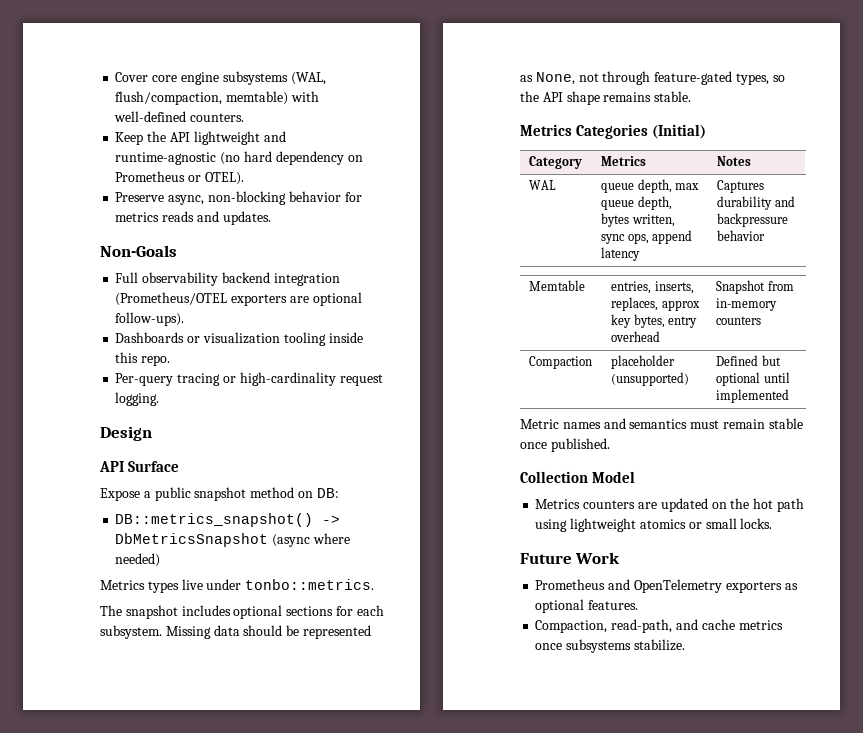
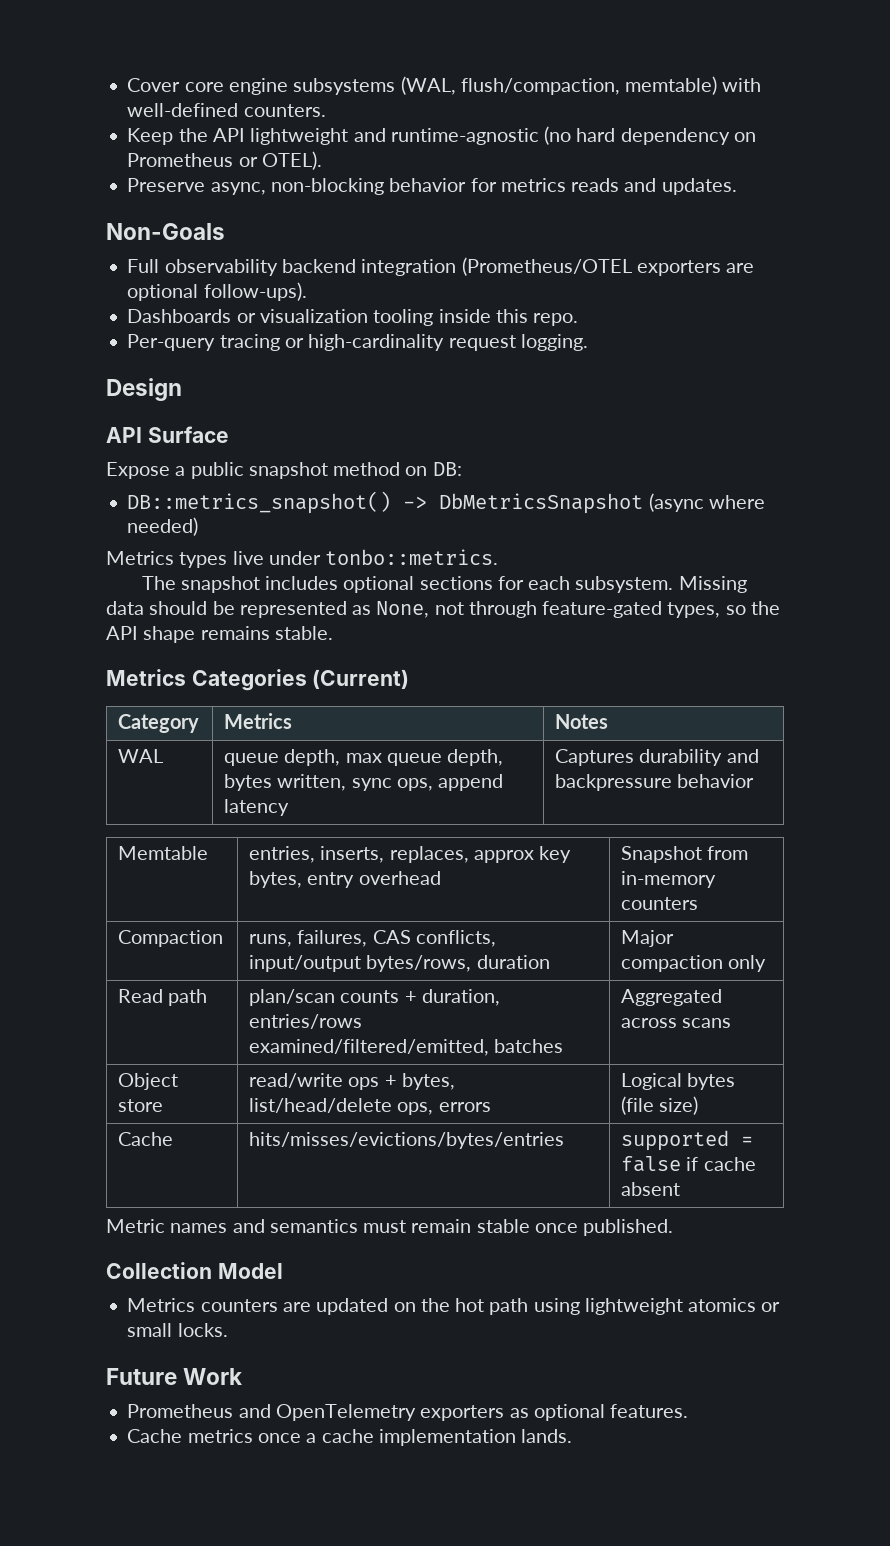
[652,124,707,139] (Initial) -> [312,669,410,689] (Current)
[611,355,676,369] [611,372,690,386] [716,355,781,366] [716,372,790,386] [716,389,790,403] placeholder (unsupported) | Defined but optional until implemented -> [249,930,496,947] [249,955,550,972] [621,930,675,947] [621,955,767,972] [118,989,208,1006] [249,989,500,1006] [249,1014,363,1029] [249,1039,564,1056] [621,989,723,1006] [621,1018,732,1028] [118,1073,179,1090] [118,1099,164,1112] [249,1073,455,1090] [249,1098,491,1115] [621,1073,736,1090] [621,1096,699,1115] [118,1132,174,1146] [249,1132,565,1149] [621,1130,754,1151] [621,1156,756,1172] [621,1182,681,1196] runs, failures, CAS conflicts, input/output bytes/rows, duration | Major compaction only // Read path | plan/scan counts + duration, entries/rows examined/filtered/emitted, batches | Aggregated across scans // Object store | read/write ops + bytes, list/head/delete ops, errors | Logical bytes (file size) // Cache | hits/misses/evictions/bytes/entries | supported = false if cache absent
[535,619,783,633] [535,639,685,653] Compaction, read-path, and cache metrics once subsystems stabilize. -> [127,1429,573,1446] Cache metrics once a cache implementation lands.

